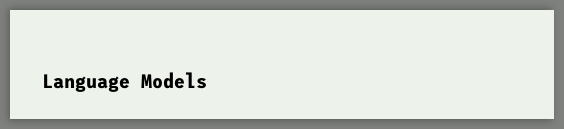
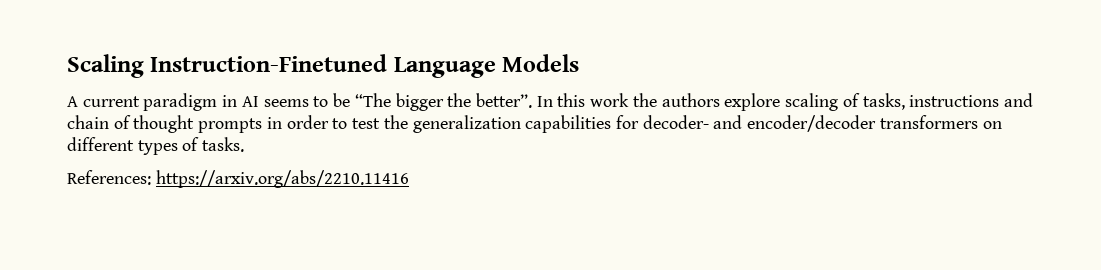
(42, 83) none -> [67,54,388,78] Scaling Instruction-Finetuned
(207, 80) none -> [67,93,1033,111] [67,115,1002,133] [67,137,245,155] [67,170,409,188] // A current paradigm in AI seems to be “The bigger the better”. In this work the authors explore scaling of tasks, instructions and chain of thought prompts in order to test the generalization capabilities for decoder- and encoder/decoder transformers on different types of tasks. // References: https://arxiv.org/abs/2210.11416

